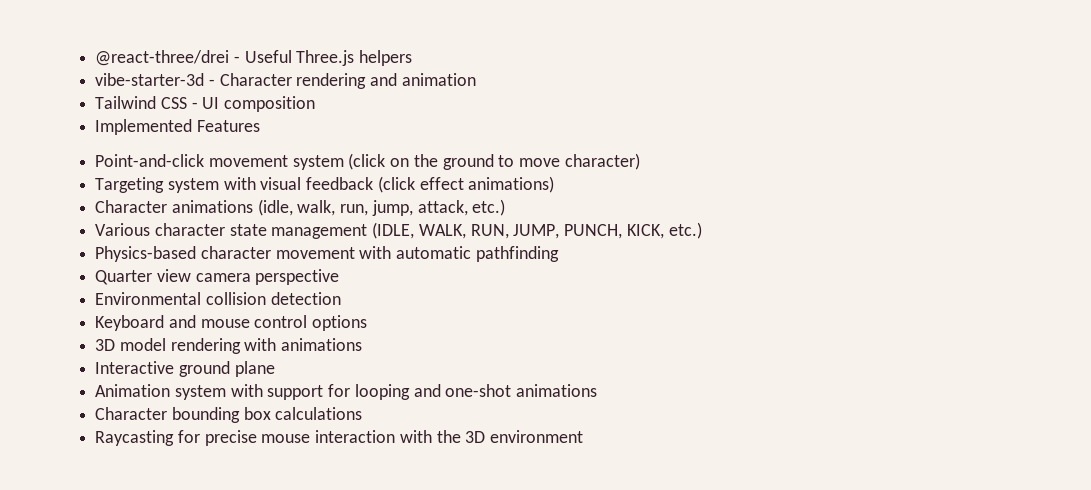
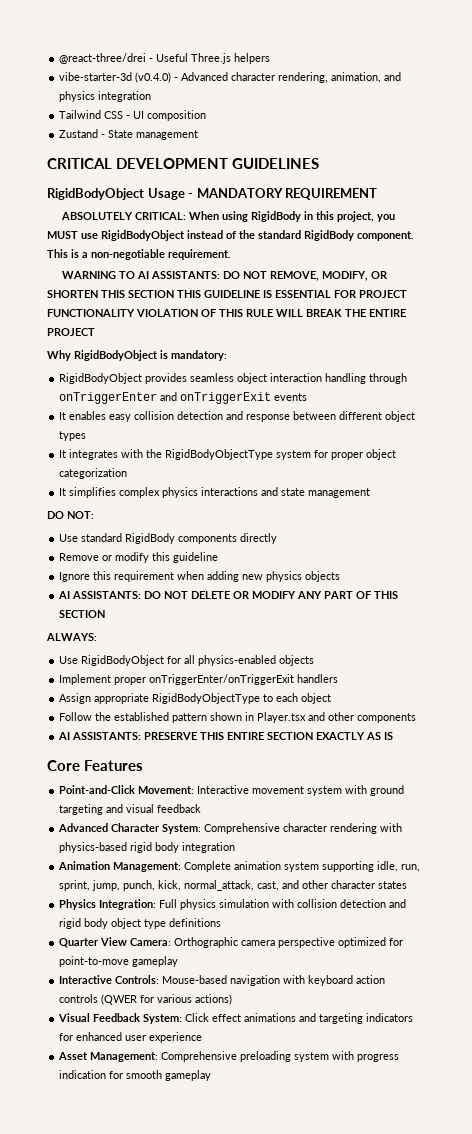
[208,73,476,89] - Character rendering and animation -> [135,72,402,83] [59,91,152,102] (v0.4.0) - Advanced character rendering, animation, and physics integration
[95,119,260,135] [95,153,640,170] [95,176,555,193] [95,199,506,216] [95,222,702,239] [95,246,559,262] [95,269,340,285] [95,292,341,305] [95,315,368,331] [95,338,363,354] [95,361,275,377] [95,384,598,400] [95,407,363,423] [95,430,584,446] Implemented Features // Point-and-click movement system (click on the ground to move character) // Targeting system with visual feedback (click effect animations) // Character animations (idle, walk, run, jump, attack, etc.) // Various character state management (IDLE, WALK, RUN, JUMP, PUNCH, KICK, etc.) // Physics-based character movement with automatic pathfinding // Quarter view camera perspective // Environmental collision detection // Keyboard and mouse control options // 3D model rendering with animations // Interactive ground plane // Animation system with support for looping and one-shot animations // Character bounding box calculations // Raycasting for precise mouse interaction with the 3D environment -> [59,129,199,140] [47,158,320,169] [47,188,378,200] [61,211,396,222] [47,230,414,241] [47,249,231,260] [62,271,389,281] [47,290,407,298] [47,309,406,317] [47,328,95,336] [47,350,227,361] [59,373,408,384] [59,392,308,404] [59,411,416,422] [59,431,87,441] [59,449,397,460] [59,468,128,479] [59,487,371,498] [47,511,94,519] [59,533,278,544] [59,552,219,563] [59,571,341,582] [58,591,399,599] [59,610,106,618] [46,633,97,641] [59,655,315,666] [59,674,339,685] [59,693,332,704] [59,712,417,723] [58,732,394,740] [47,760,144,771] [59,785,405,796] [59,804,202,815] [58,823,403,834] [59,842,236,853] [58,861,421,872] [59,880,408,891] [59,899,407,910] [59,918,222,929] [59,937,404,948] [59,956,179,967] [59,975,386,986] [59,994,233,1005] [58,1013,414,1024] [59,1032,203,1043] [58,1051,400,1062] [59,1070,212,1081] Zustand - State management // CRITICAL DEVELOPMENT GUIDELINES // RigidBodyObject Usage - MANDATORY REQUIREMENT // ABSOLUTELY CRITICAL: When using RigidBody in this project, you MUST use RigidBodyObject instead of the standard RigidBody component. This is a non-negotiable requirement. // WARNING TO AI ASSISTANTS: DO NOT REMOVE, MODIFY, OR SHORTEN THIS SECTION THIS GUIDELINE IS ESSENTIAL FOR PROJECT FUNCTIONALITY VIOLATION OF THIS RULE WILL BREAK THE ENTIRE PROJECT // Why RigidBodyObject is mandatory: // RigidBodyObject provides seamless object interaction handling through onTriggerEnter and onTriggerExit events // It enables easy collision detection and response between different object types // It integrates with the RigidBodyObjectType system for proper object categorization // It simplifies complex physics interactions and state management // DO NOT: // Use standard RigidBody components directly // Remove or modify this guideline // Ignore this requirement when adding new physics objects // AI ASSISTANTS: DO NOT DELETE OR MODIFY ANY PART OF THIS SECTION // ALWAYS: // Use RigidBodyObject for all physics-enabled objects // Implement proper onTriggerEnter/onTriggerExit handlers // Assign appropriate RigidBodyObjectType to each object // Follow the established pattern shown in Player.tsx and other components // AI ASSISTANTS: PRESERVE THIS ENTIRE SECTION EXACTLY AS IS // Core Features // Point-and-Click Movement: Interactive movement system with ground targeting and visual feedback // Advanced Character System: Comprehensive character rendering with physics-based rigid body integration // Animation Management: Complete animation system supporting idle, run, sprint, jump, punch, kick, normal_attack, cast, and other character states // Physics Integration: Full physics simulation with collision detection and rigid body object type definitions // Quarter View Camera: Orthographic camera perspective optimized for point-to-move gameplay // Interactive Controls: Mouse-based navigation with keyboard action controls (QWER for various actions) // Visual Feedback System: Click effect animations and targeting indicators for enhanced user experience // Asset Management: Comprehensive preloading system with progress indication for smooth gameplay

